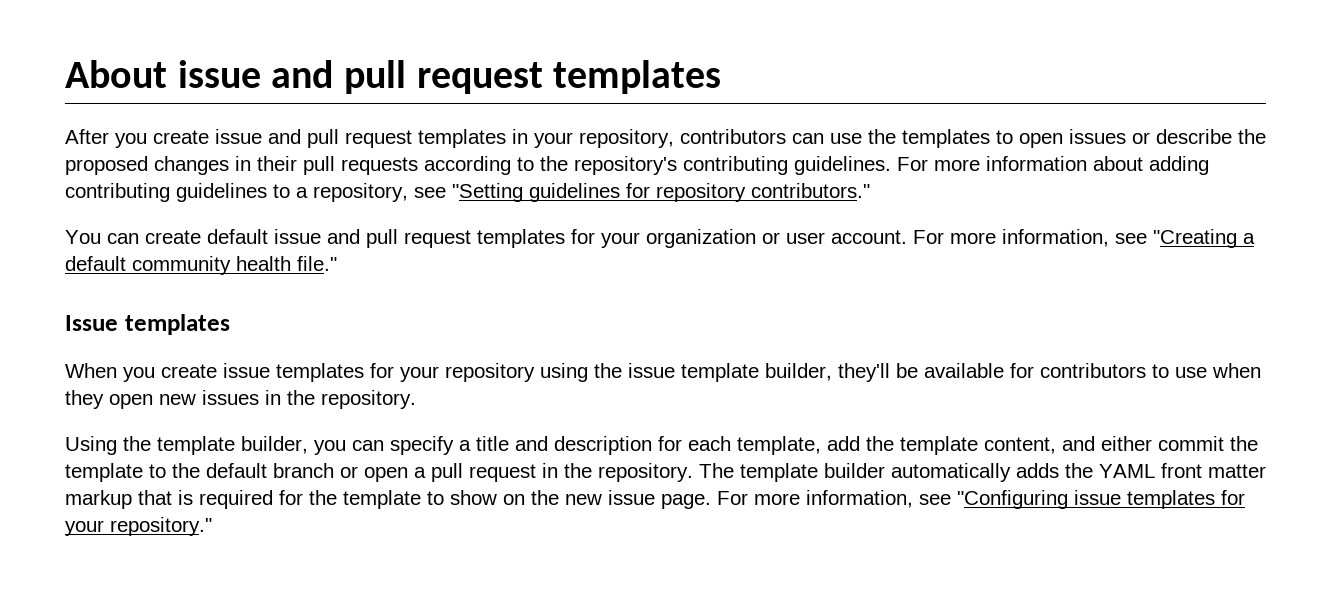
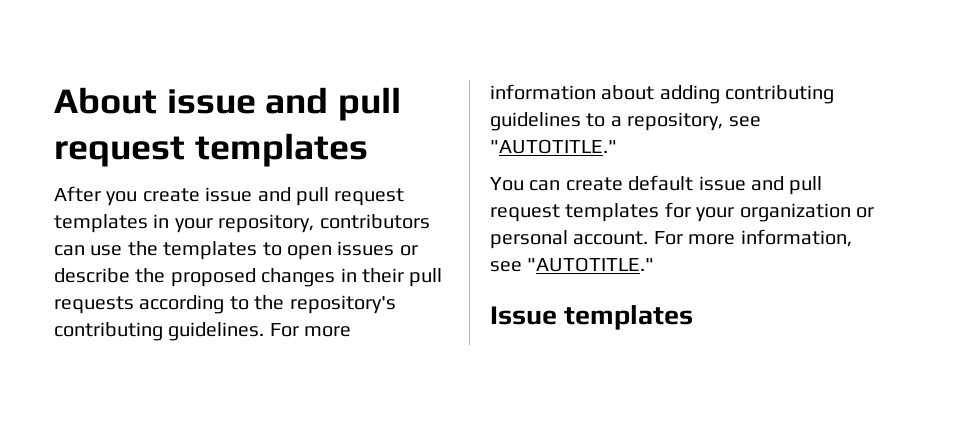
[452,183,870,202] "Setting guidelines for repository contributors." -> [490,139,617,154] "AUTOTITLE."
[786,232,825,244] user -> [490,230,568,249] personal
[1153,229,1255,248] [65,256,337,275] [65,314,230,335] [65,363,1261,382] [65,390,416,409] [65,436,1258,455] [65,463,1266,482] [65,490,1245,509] [65,517,212,536] "Creating a default community health file." // Issue templates // When you create issue templates for your repository using the issue template builder, they'll be available for contributors to use when they open new issues in the repository. // Using the template builder, you can specify a title and description for each template, add the template content, and either commit the template to the default branch or open a pull request in the repository. The template builder automatically adds the YAML front matter markup that is required for the template to show on the new issue page. For more information, see "Configuring issue templates for your repository." -> [527,257,655,272] [490,305,694,330] "AUTOTITLE." // Issue templates

